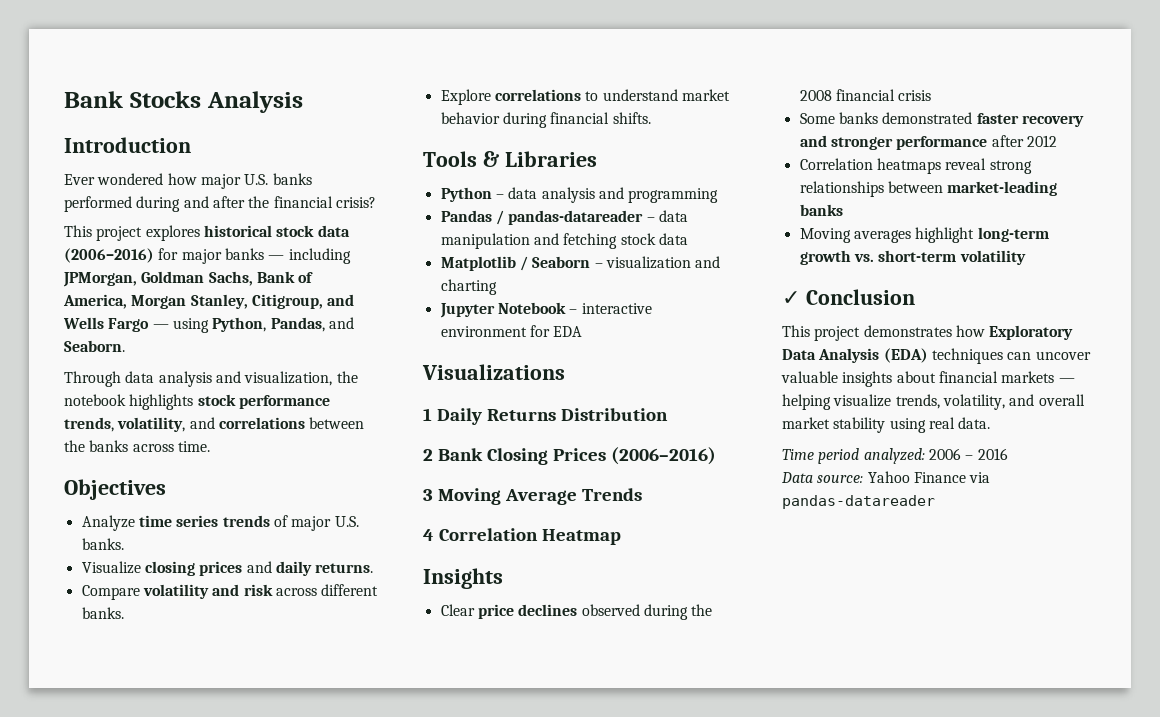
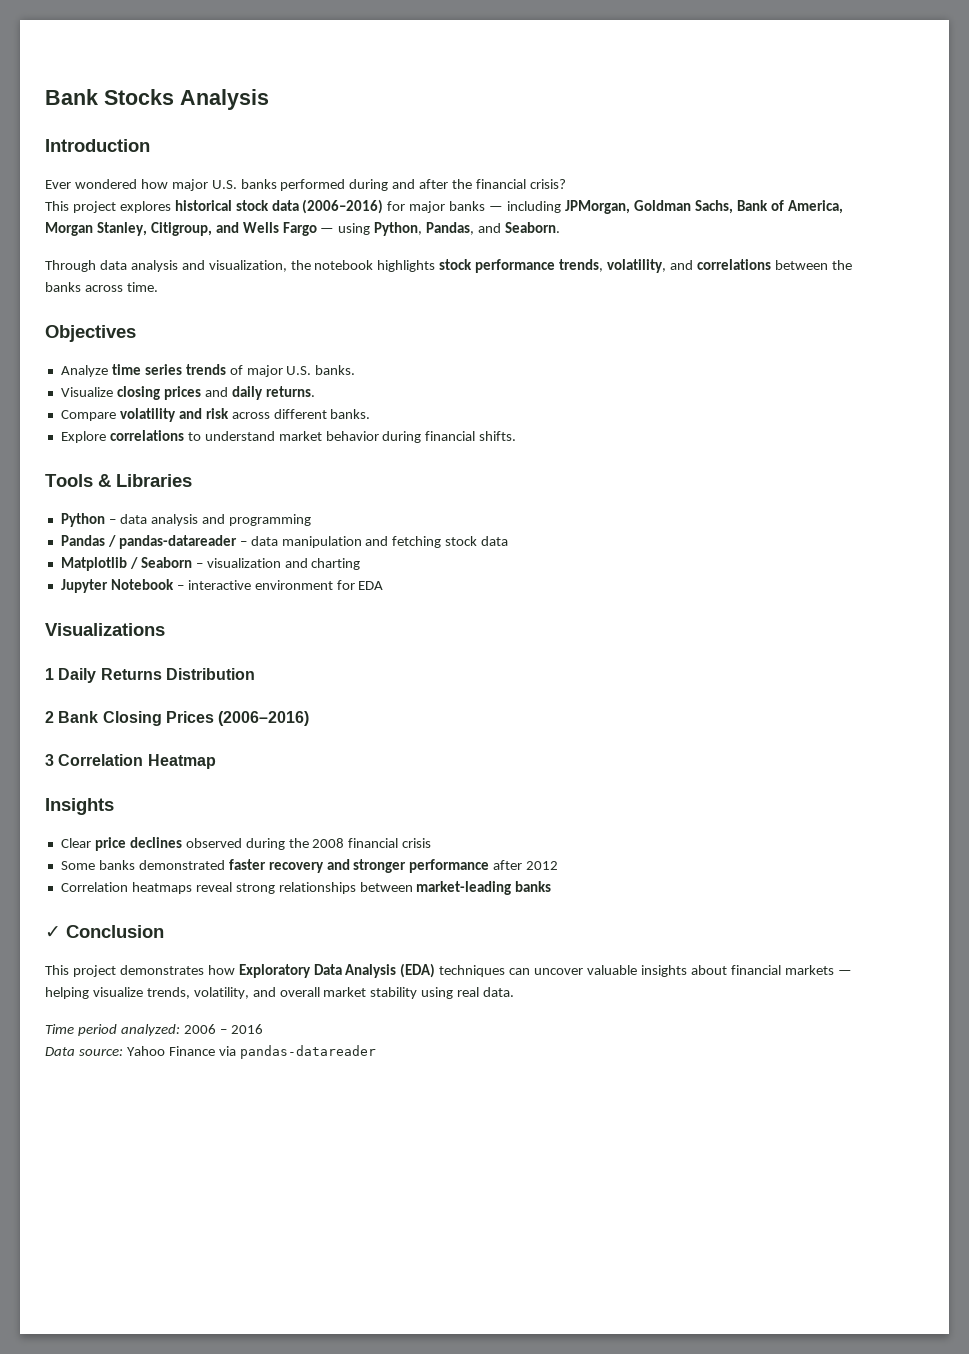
[437,488,642,505] [423,529,434,541] Moving Average Trends // 4 -> (54, 760) none
[799,227,1049,243] [799,250,1026,265] // Moving averages highlight long-term growth vs. short-term volatility -> (552, 886) none

